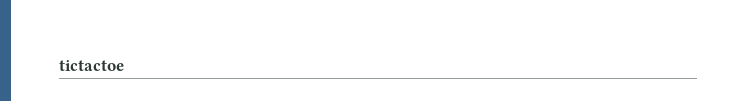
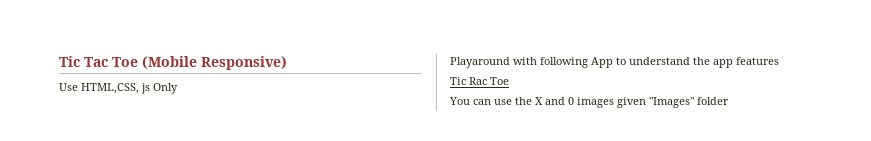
[59,60,124,71] tictactoe -> [59,56,287,70] [59,83,178,94] [450,57,779,68] [450,77,509,85] [449,97,729,108] Tic Tac Toe (Mobile Responsive) // Use HTML,CSS, js Only // Playaround with following App to understand the app features // Tic Rac Toe // You can use the X and 0 images given "Images" folder

